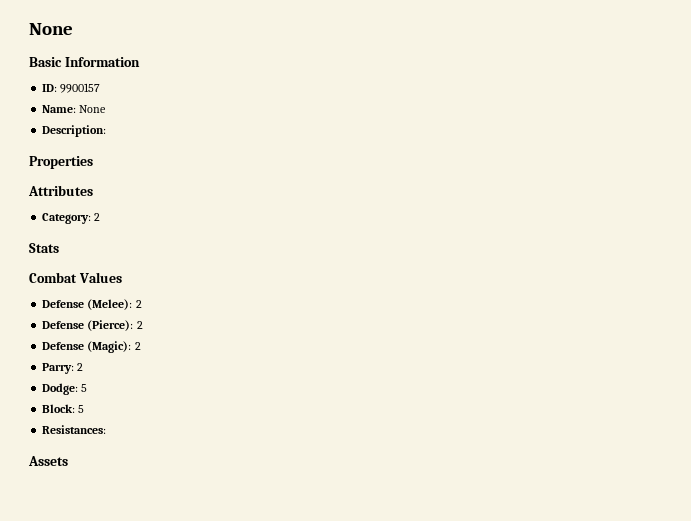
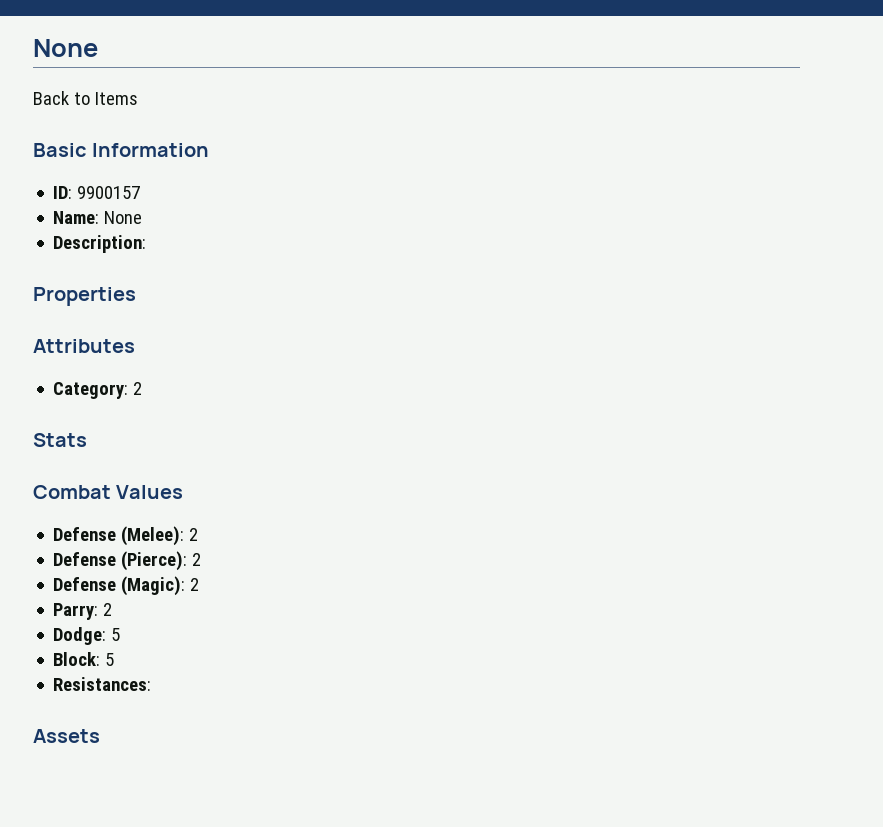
[29,23,73,35] None -> [33,39,98,57] [33,91,138,105] None // Back to Items

